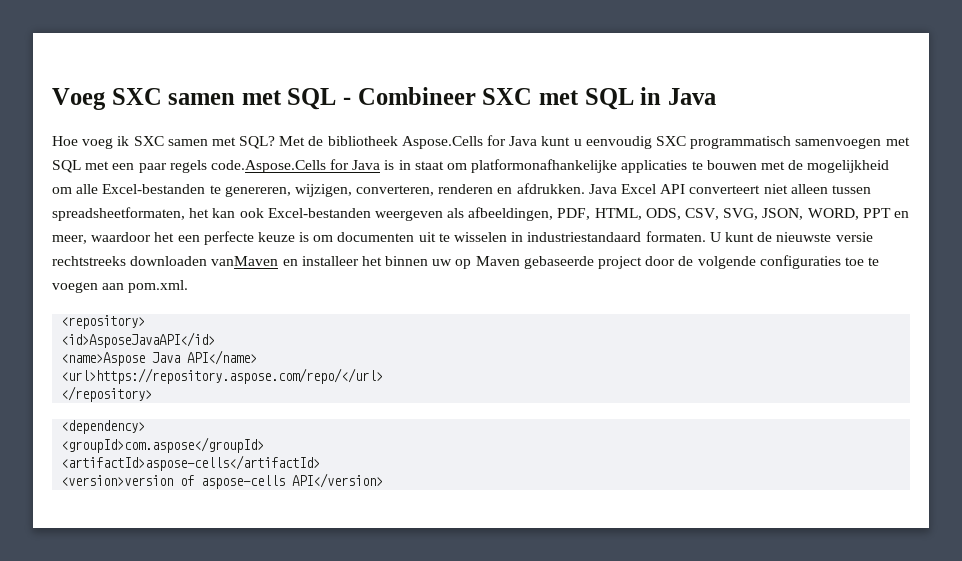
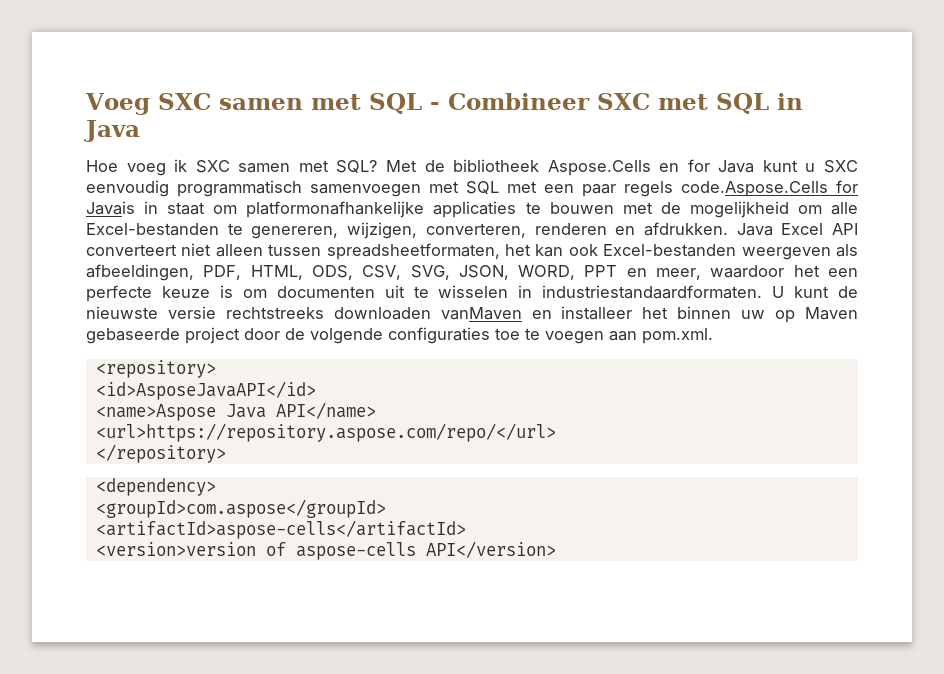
(483, 142) none -> [659,163,680,172] en
[585,136,686,149] eenvoudig SXC -> [824,160,858,173] [86,180,169,197] SXC eenvoudig
[352,160,395,170] Java is -> [86,201,135,215] Javais
[527,231,706,242] industriestandaard formaten. -> [542,285,763,299] industriestandaardformaten.

